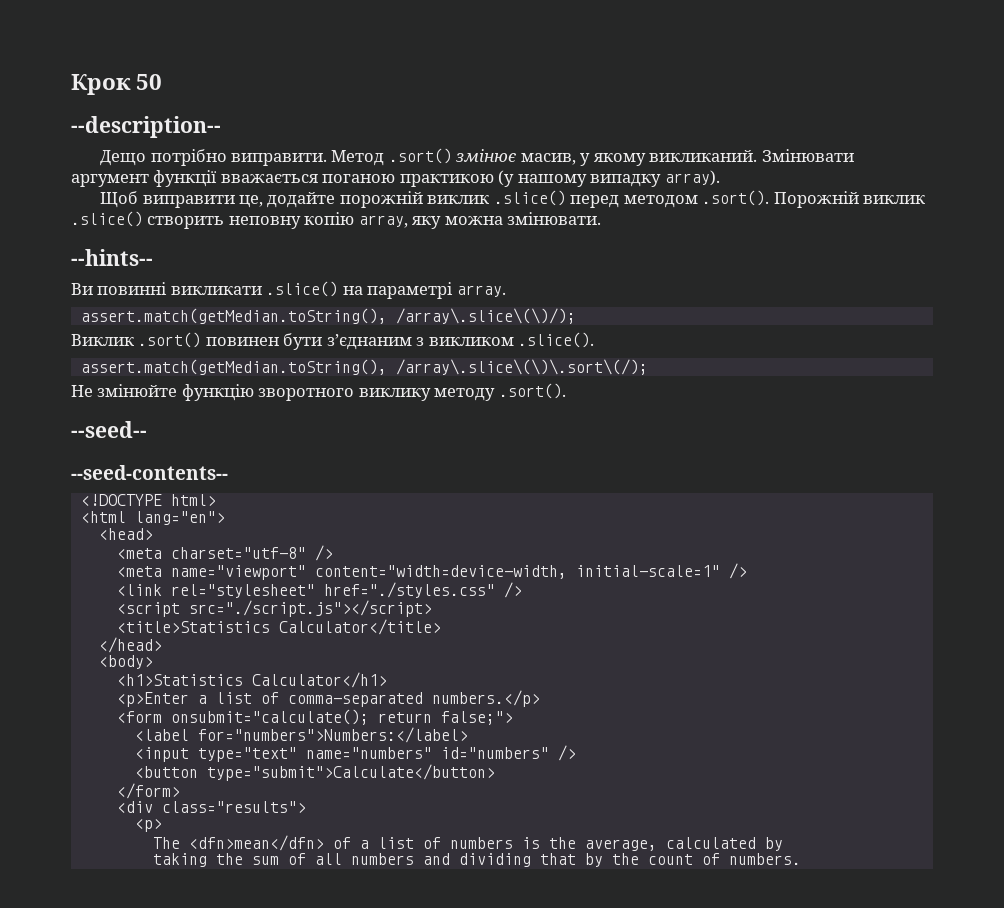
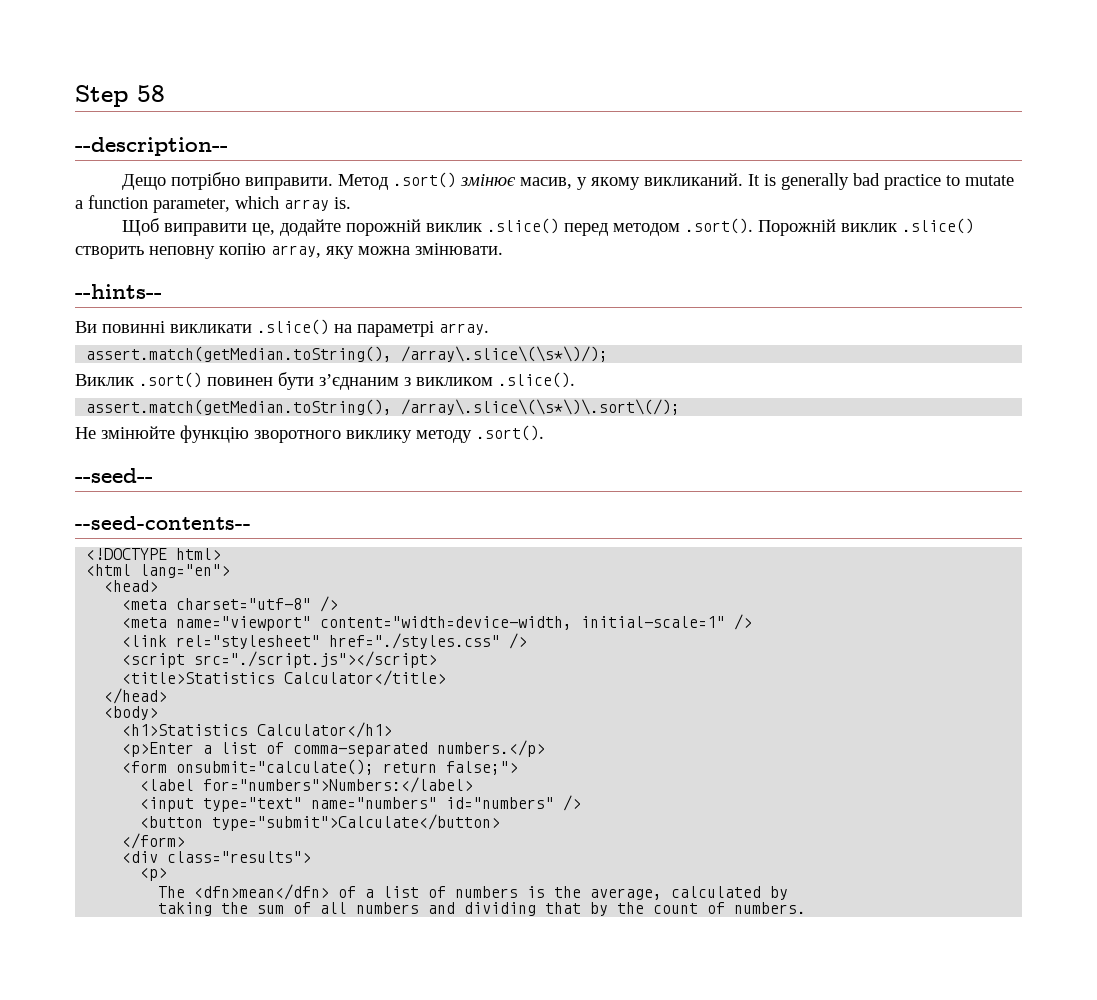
[71,74,163,95] Крок 50 -> [75,85,165,107] Step 58
[761,149,854,162] [71,170,720,187] Змінювати аргумент функції вважається поганою практикою (у нашому випадку array). -> [748,173,1015,190] [75,195,351,213] It is generally bad practice to mutate a function parameter, which array is.
[395,308,576,324] /array\.slice\(\)/); -> [401,346,609,362] /array\.slice\(\s*\)/);
[395,359,648,375] /array\.slice\(\)\.sort\(/); -> [401,399,681,415] /array\.slice\(\s*\)\.sort\(/);

